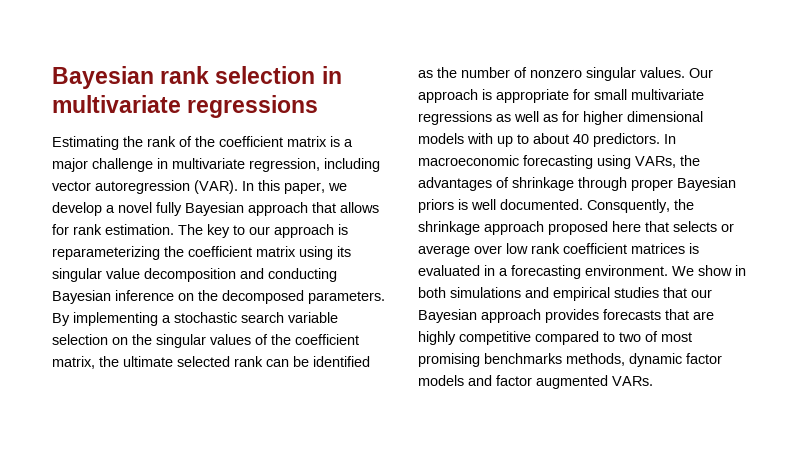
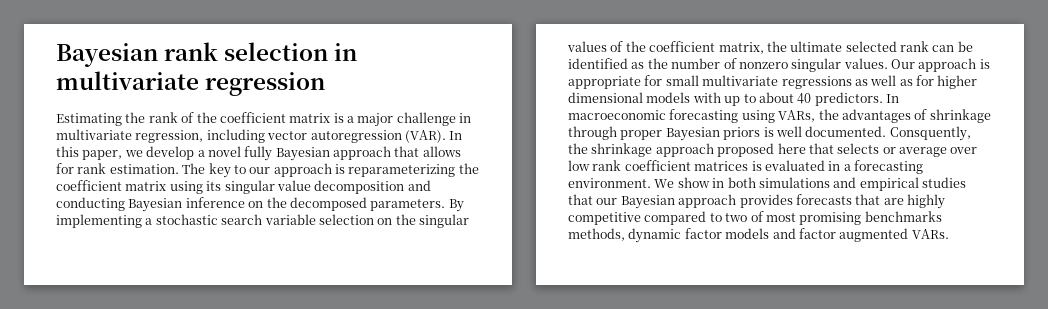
[187,95,319,118] regressions -> [205,72,326,96] regression

